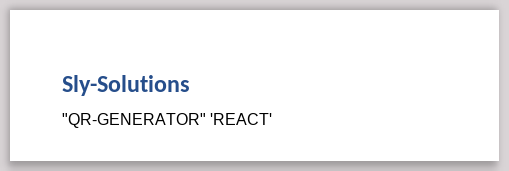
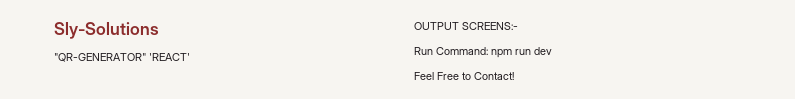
(273, 119) none -> [414,22,518,30] [414,47,552,58] [414,72,514,80] // OUTPUT SCREENS:- // Run Command: npm run dev // Feel Free to Contact!

